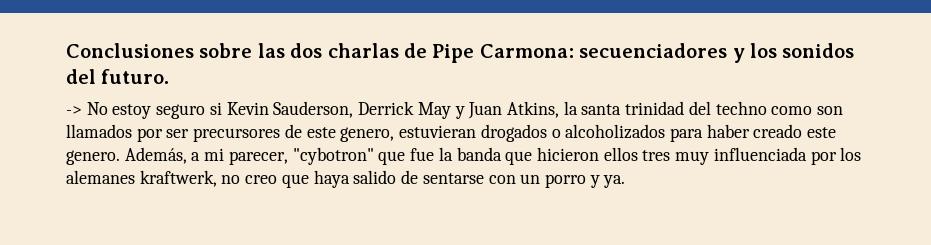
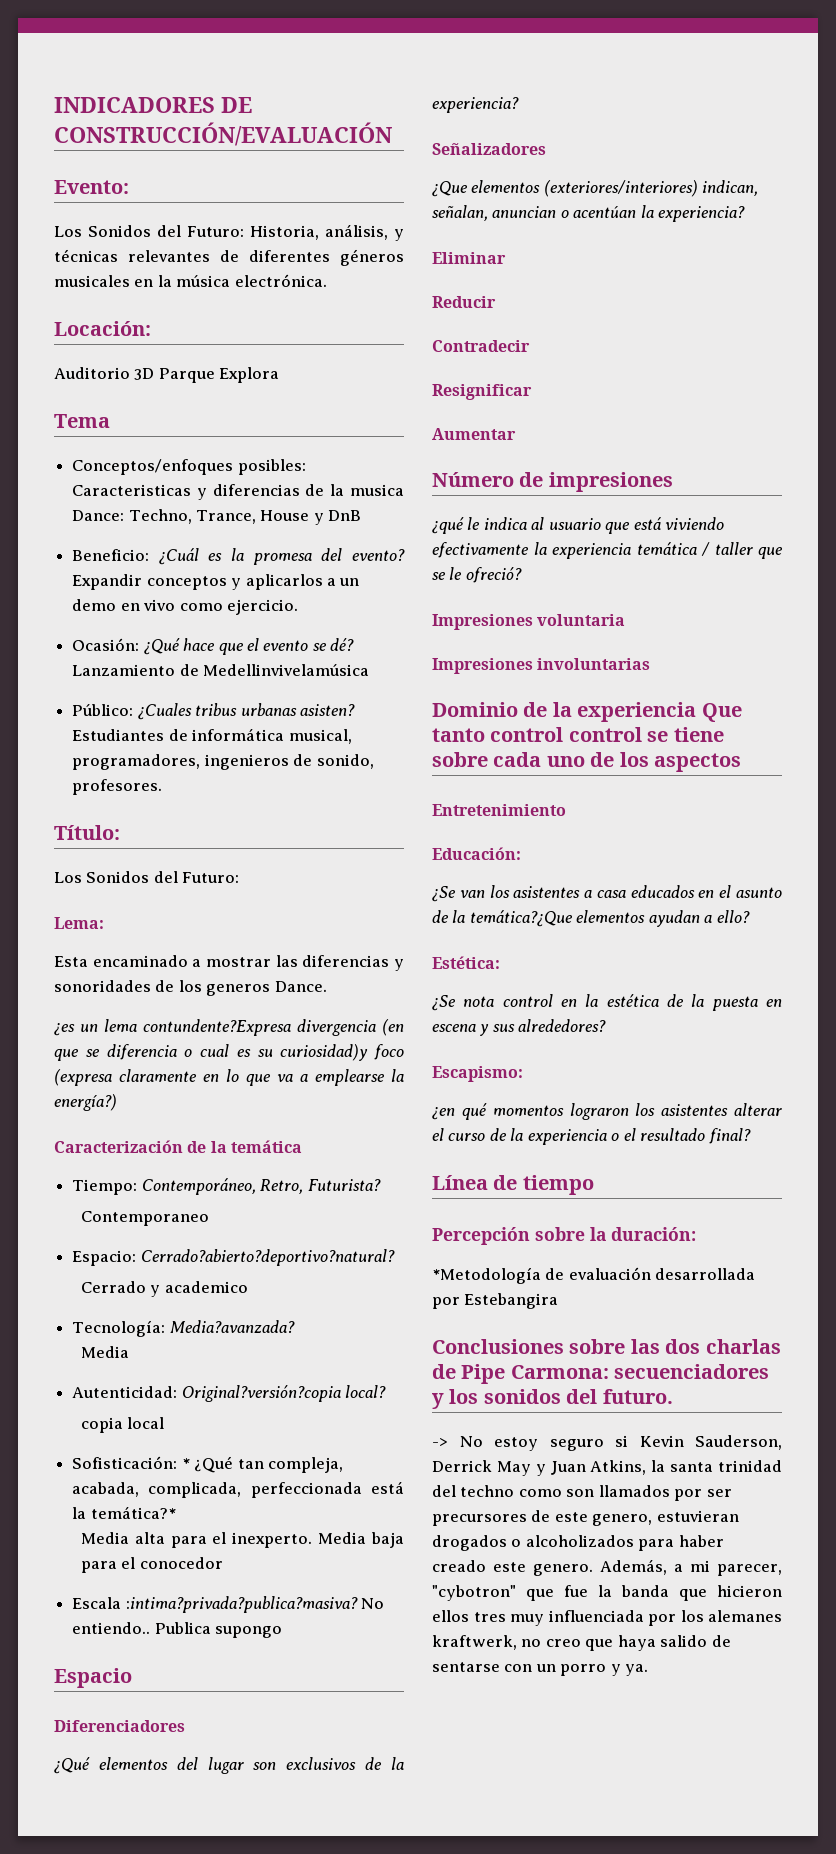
(66, 50) none -> [54,97,252,113] [54,122,392,146] [54,180,129,194] [54,224,404,241] [54,249,404,266] [54,274,327,287] [54,321,151,336] [54,367,280,383] [54,414,110,428] [72,459,306,475] [72,484,404,500] [72,509,362,525] [72,548,405,565] [72,574,360,590] [72,599,298,615] [72,638,355,655] [72,664,370,676] [72,703,355,720] [72,728,352,744] [72,754,374,770] [72,779,163,795] [54,825,120,840] [54,871,240,883] [54,917,104,929] [54,955,404,971] [54,980,327,996] [54,1019,404,1036] [54,1044,404,1061] [54,1069,404,1086] [54,1094,117,1111] [54,1140,302,1153] [72,1178,381,1195] [80,1211,209,1226] [72,1249,395,1266] [80,1281,248,1297] [72,1320,295,1337] [80,1346,129,1358] [72,1385,387,1402] [80,1417,165,1433] [72,1456,343,1473] [72,1481,405,1498] [72,1506,176,1519] [80,1532,404,1548] [80,1557,223,1573] [72,1596,385,1613] [72,1622,283,1638] [54,1668,132,1688] [54,1720,185,1732] [54,1757,404,1774] [432,97,519,113] [432,143,546,155] [432,180,759,197] [432,205,746,222] [432,252,506,264] [432,296,496,308] [432,340,530,352] [432,384,532,400] [432,428,516,440] [432,472,673,492] [432,517,725,534] [432,542,783,559] [432,567,522,583] [432,614,626,630] [432,658,651,674] [432,702,742,722] [432,727,724,742] [432,752,741,772] [432,804,566,816] [432,847,521,860] [432,885,782,902] [432,910,750,927] [432,956,500,969] [432,994,782,1011] [432,1019,607,1036] [432,1066,523,1082] [432,1103,782,1120] [432,1128,751,1145] [432,1175,594,1195] [432,1227,696,1245] [432,1267,756,1284] [432,1293,559,1309] INDICADORES DE CONSTRUCCIÓN/EVALUACIÓN // Evento: // Los Sonidos del Futuro: Historia, análisis, y técnicas relevantes de diferentes géneros musicales en la música electrónica. // Locación: // Auditorio 3D Parque Explora // Tema // Conceptos/enfoques posibles: Caracteristicas y diferencias de la musica Dance: Techno, Trance, House y DnB // Beneficio: ¿Cuál es la promesa del evento? Expandir conceptos y aplicarlos a un demo en vivo como ejercicio. // Ocasión: ¿Qué hace que el evento se dé? Lanzamiento de Medellinvivelamúsica // Público: ¿Cuales tribus urbanas asisten? Estudiantes de informática musical, programadores, ingenieros de sonido, profesores. // Título: // Los Sonidos del Futuro: // Lema: // Esta encaminado a mostrar las diferencias y sonoridades de los generos Dance. // ¿es un lema contundente?Expresa divergencia (en que se diferencia o cual es su curiosidad)y foco (expresa claramente en lo que va a emplearse la energía?) // Caracterización de la temática // Tiempo: Contemporáneo, Retro, Futurista? // Contemporaneo // Espacio: Cerrado?abierto?deportivo?natural? // Cerrado y academico // Tecnología: Media?avanzada? // Media // Autenticidad: Original?versión?copia local? // copia local // Sofisticación: * ¿Qué tan compleja, acabada, complicada, perfeccionada está la temática?* // Media alta para el inexperto. Media baja para el conocedor // Escala :intima?privada?publica?masiva? No entiendo.. Publica supongo // Espacio // Diferenciadores // ¿Qué elementos del lugar son exclusivos de la experiencia? // Señalizadores // ¿Que elementos (exteriores/interiores) indican, señalan, anuncian o acentúan la experiencia? // Eliminar // Reducir // Contradecir // Resignificar // Aumentar // Número de impresiones // ¿qué le indica al usuario que está viviendo efectivamente la experiencia temática / taller que se le ofreció? // Impresiones voluntaria // Impresiones involuntarias // Dominio de la experiencia Que tanto control control se tiene sobre cada uno de los aspectos // Entretenimiento // Educación: // ¿Se van los asistentes a casa educados en el asunto de la temática?¿Que elementos ayudan a ello? // Estética: // ¿Se nota control en la estética de la puesta en escena y sus alrededores? // Escapismo: // ¿en qué momentos lograron los asistentes alterar el curso de la experiencia o el resultado final? // Línea de tiempo // Percepción sobre la duración: // *Metodología de evaluación desarrollada por Estebangira //

